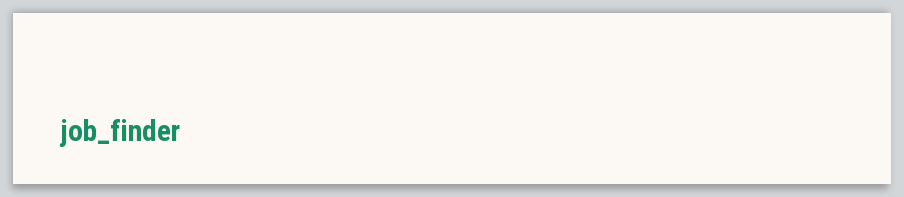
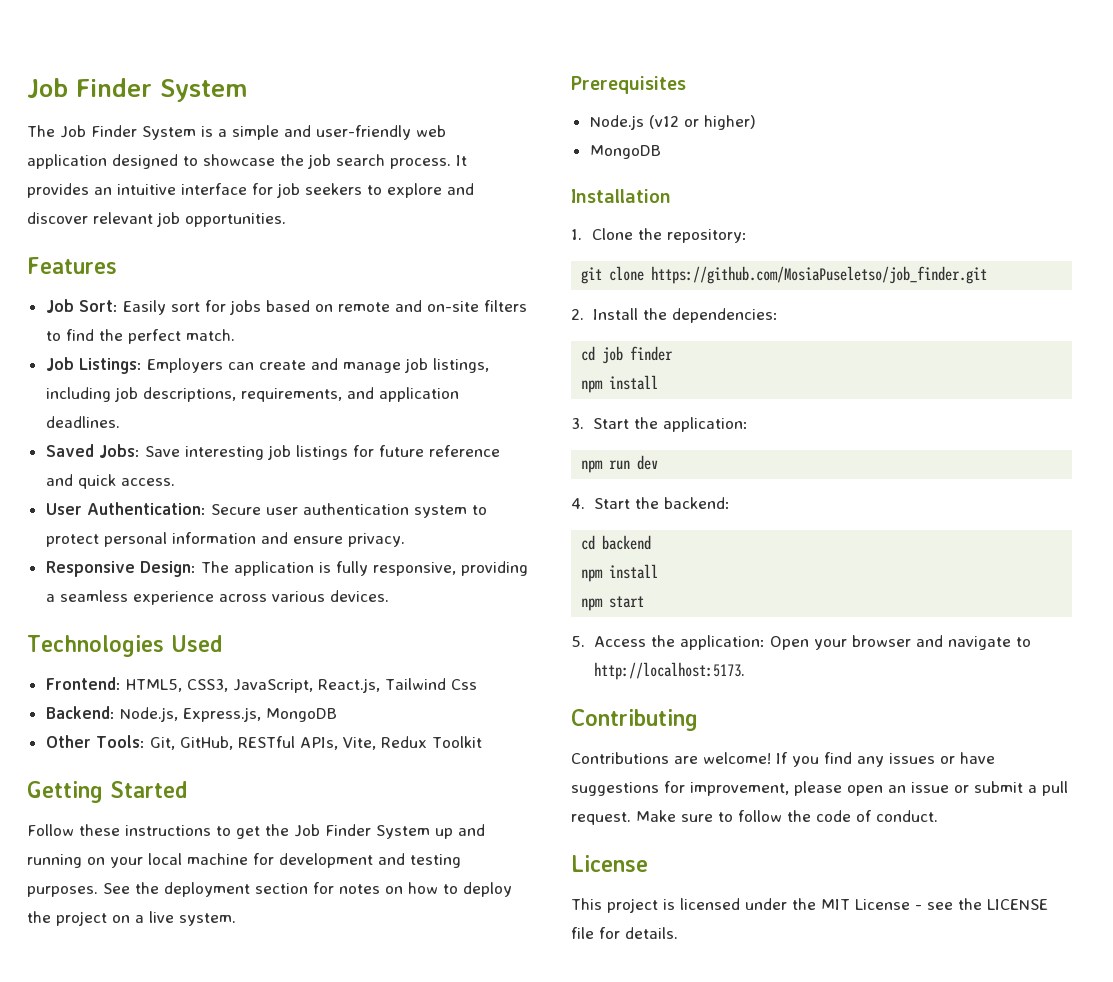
[60,119,180,147] job_finder -> [27,78,247,102] [27,125,446,140] [27,154,467,169] [27,183,474,198] [27,212,286,227] [27,257,117,274] [45,299,527,315] [45,329,235,344] [45,357,489,374] [45,387,459,402] [45,416,120,428] [45,444,500,460] [45,474,175,489] [45,502,487,518] [45,532,405,547] [45,561,528,577] [45,590,389,605] [27,635,223,657] [45,677,477,693] [45,706,337,722] [45,735,482,750] [27,781,188,803] [27,824,485,839] [27,853,461,868] [27,882,512,897] [27,911,236,926] [571,76,686,94] [589,115,756,130] [589,145,661,159] [571,189,671,203] [571,228,747,243] [581,266,988,284] [571,308,778,323] [581,346,674,364] [581,375,659,393] [571,417,748,432] [581,455,659,473] [571,497,730,509] [581,535,652,550] [581,564,659,582] [581,596,645,611] [571,635,1031,650] [593,662,745,680] [571,709,698,731] [571,752,995,767] [571,781,1068,796] [571,810,938,825] [571,855,648,872] [571,898,1048,913] [571,927,678,939] Job Finder System // The Job Finder System is a simple and user-friendly web application designed to showcase the job search process. It provides an intuitive interface for job seekers to explore and discover relevant job opportunities. // Features // Job Sort: Easily sort for jobs based on remote and on-site filters to find the perfect match. // Job Listings: Employers can create and manage job listings, including job descriptions, requirements, and application deadlines. // Saved Jobs: Save interesting job listings for future reference and quick access. // User Authentication: Secure user authentication system to protect personal information and ensure privacy. // Responsive Design: The application is fully responsive, providing a seamless experience across various devices. // Technologies Used // Frontend: HTML5, CSS3, JavaScript, React.js, Tailwind Css // Backend: Node.js, Express.js, MongoDB // Other Tools: Git, GitHub, RESTful APIs, Vite, Redux Toolkit // Getting Started // Follow these instructions to get the Job Finder System up and running on your local machine for development and testing purposes. See the deployment section for notes on how to deploy the project on a live system. // Prerequisites // Node.js (v12 or higher) // MongoDB // Installation // 1. Clone the repository: // git clone https://github.com/MosiaPuseletso/job_finder.git // 2. Install the dependencies: // cd job finder // npm install // 3. Start the application: // npm run dev // 4. Start the backend: // cd backend // npm install // npm start // 5. Access the application: Open your browser and navigate to http://localhost:5173. // Contributing // Contributions are welcome! If you find any issues or have suggestions for improvement, please open an issue or submit a pull request. Make sure to follow the code of conduct. // License // This project is licensed under the MIT License - see the LICENSE file for details.

